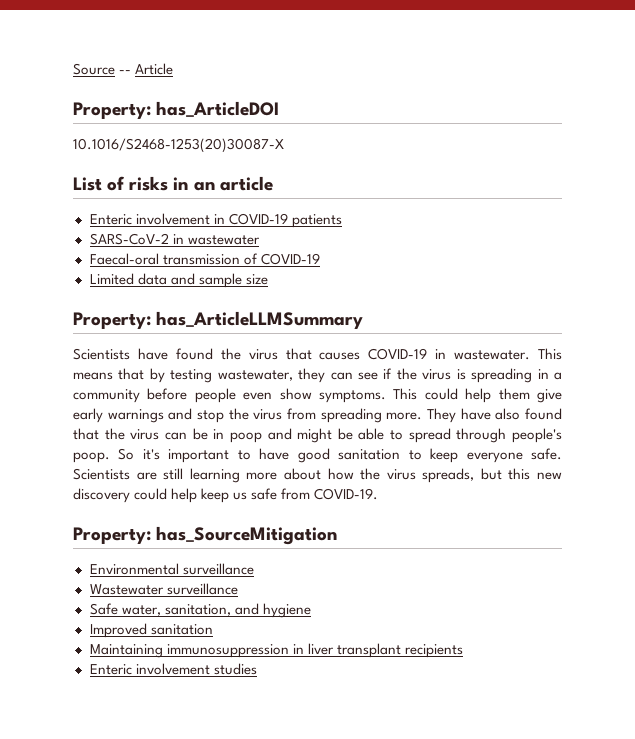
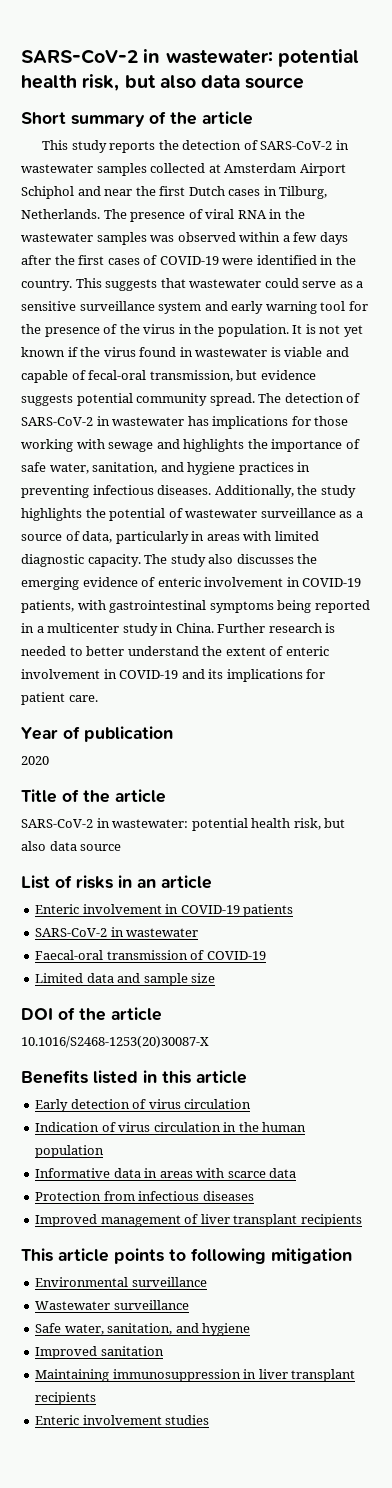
[73,63,174,75] [73,101,280,119] [73,138,284,153] Source -- Article // Property: has_ArticleDOI // 10.1016/S2468-1253(20)30087-X -> [21,49,359,67] [21,74,305,91] [21,111,253,127] [42,140,349,153] [21,163,346,176] [21,186,328,199] [21,209,305,222] [21,232,348,245] [21,255,356,265] [21,278,364,291] [21,301,368,314] [21,324,363,337] [21,347,349,357] [21,370,316,383] [21,393,361,406] [21,416,349,429] [21,439,360,452] [21,462,311,475] [21,485,356,498] [21,508,363,521] [21,531,319,544] [21,554,318,567] [21,577,362,590] [21,600,370,613] [21,623,336,636] [21,646,329,656] [21,669,326,682] [21,692,98,705] [21,726,173,742] [21,756,49,765] [21,789,166,803] [21,818,346,831] [21,841,122,851] SARS-CoV-2 in wastewater: potential health risk, but also data source // Short summary of the article // This study reports the detection of SARS-CoV-2 in wastewater samples collected at Amsterdam Airport Schiphol and near the first Dutch cases in Tilburg, Netherlands. The presence of viral RNA in the wastewater samples was observed within a few days after the first cases of COVID-19 were identified in the country. This suggests that wastewater could serve as a sensitive surveillance system and early warning tool for the presence of the virus in the population. It is not yet known if the virus found in wastewater is viable and capable of fecal-oral transmission, but evidence suggests potential community spread. The detection of SARS-CoV-2 in wastewater has implications for those working with sewage and highlights the importance of safe water, sanitation, and hygiene practices in preventing infectious diseases. Additionally, the study highlights the potential of wastewater surveillance as a source of data, particularly in areas with limited diagnostic capacity. The study also discusses the emerging evidence of enteric involvement in COVID-19 patients, with gastrointestinal symptoms being reported in a multicenter study in China. Further research is needed to better understand the extent of enteric involvement in COVID-19 and its implications for patient care. // Year of publication // 2020 // Title of the article // SARS-CoV-2 in wastewater: potential health risk, but also data source
[73,311,364,329] [73,348,562,360] [73,368,563,383] [73,388,562,403] [73,408,562,423] [73,428,563,443] [73,448,562,463] [73,468,562,483] [73,488,379,503] [73,526,338,545] Property: has_ArticleLLMSummary // Scientists have found the virus that causes COVID-19 in wastewater. This means that by testing wastewater, they can see if the virus is spreading in a community before people even show symptoms. This could help them give early warnings and stop the virus from spreading more. They have also found that the virus can be in poop and might be able to spread through people's poop. So it's important to have good sanitation to keep everyone safe. Scientists are still learning more about how the virus spreads, but this new discovery could help keep us safe from COVID-19. // Property: has_SourceMitigation -> [21,1007,162,1021] [21,1036,209,1048] [21,1070,247,1084] [35,1099,252,1112] [35,1122,307,1132] [35,1145,105,1158] [35,1168,297,1178] [35,1191,254,1201] [35,1214,362,1227] [21,1248,352,1264] DOI of the article // 10.1016/S2468-1253(20)30087-X // Benefits listed in this article // Early detection of virus circulation // Indication of virus circulation in the human population // Informative data in areas with scarce data // Protection from infectious diseases // Improved management of liver transplant recipients // This article points to following mitigation

